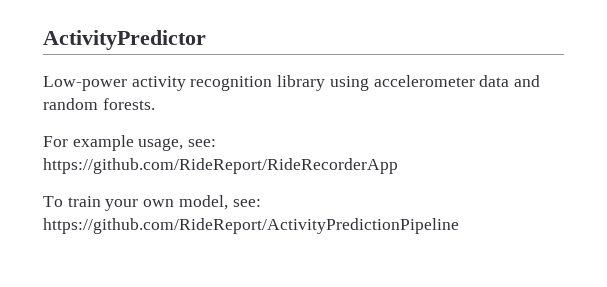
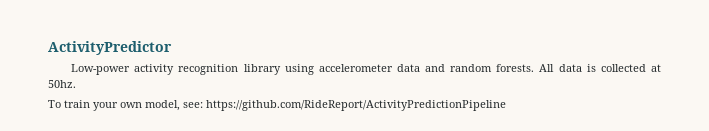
[43,135,217,151] [43,158,398,174] // For example usage, see: https://github.com/RideReport/RideRecorderApp -> [539,64,661,72] [48,80,76,88] All data is collected at 50hz.

